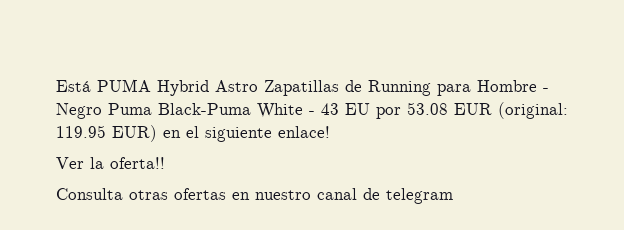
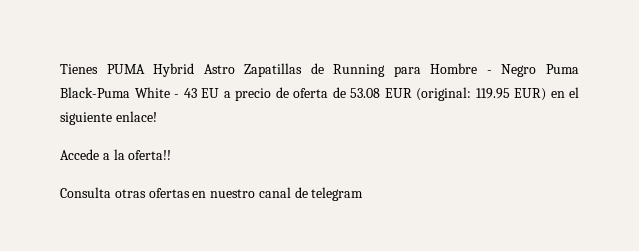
[56,80,91,92] Está -> [60,64,98,74] Tienes
[376,107,401,119] por -> [223,87,346,101] a precio de oferta de
[56,157,84,169] Ver -> [60,149,110,160] Accede a

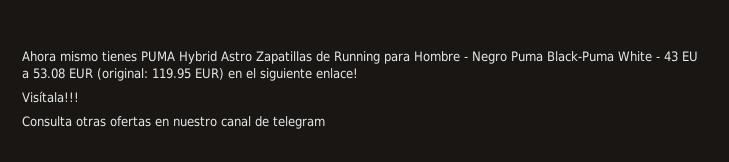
[60,64,98,74] Tienes -> [22,51,137,62] Ahora mismo tienes
[235,87,346,101] precio de oferta de -> (29, 74) none
[60,149,172,160] Accede a la oferta!! -> [22,91,79,103] Visítala!!!

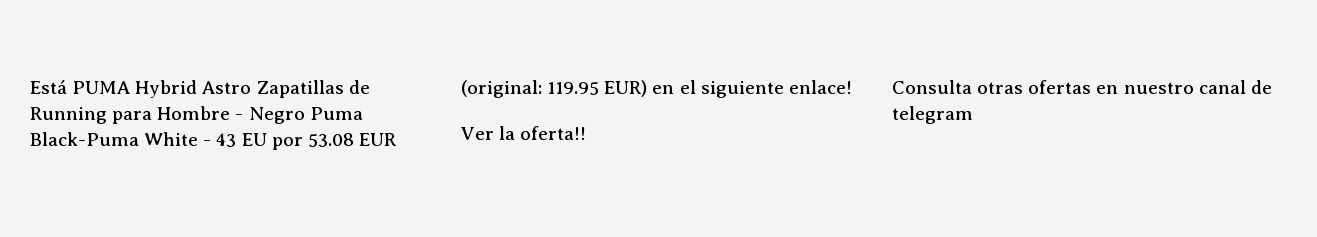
[22,51,137,62] Ahora mismo tienes -> [30,80,67,94] Está
[22,70,29,79] a -> [271,137,303,150] por
[22,91,79,103] Visítala!!! -> [461,126,587,140] Ver la oferta!!

